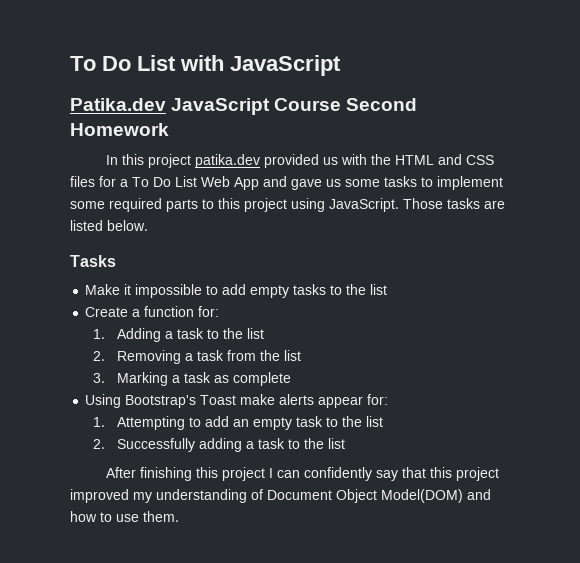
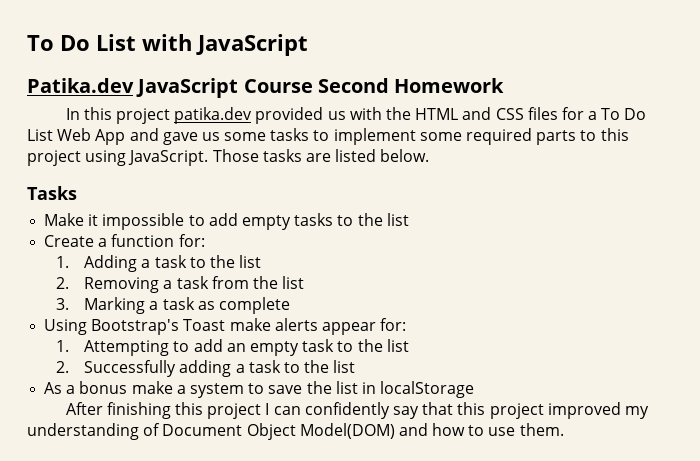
(345, 443) none -> [44,381,475,398] // As a bonus make a system to save the list in localStorage

